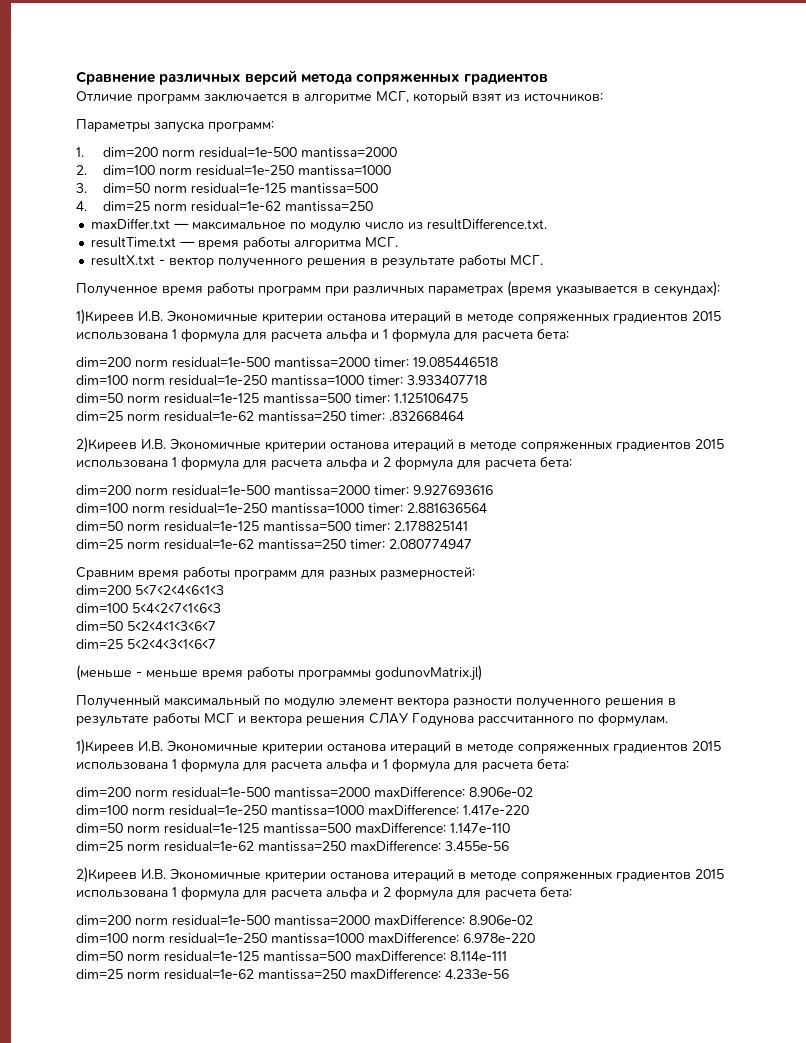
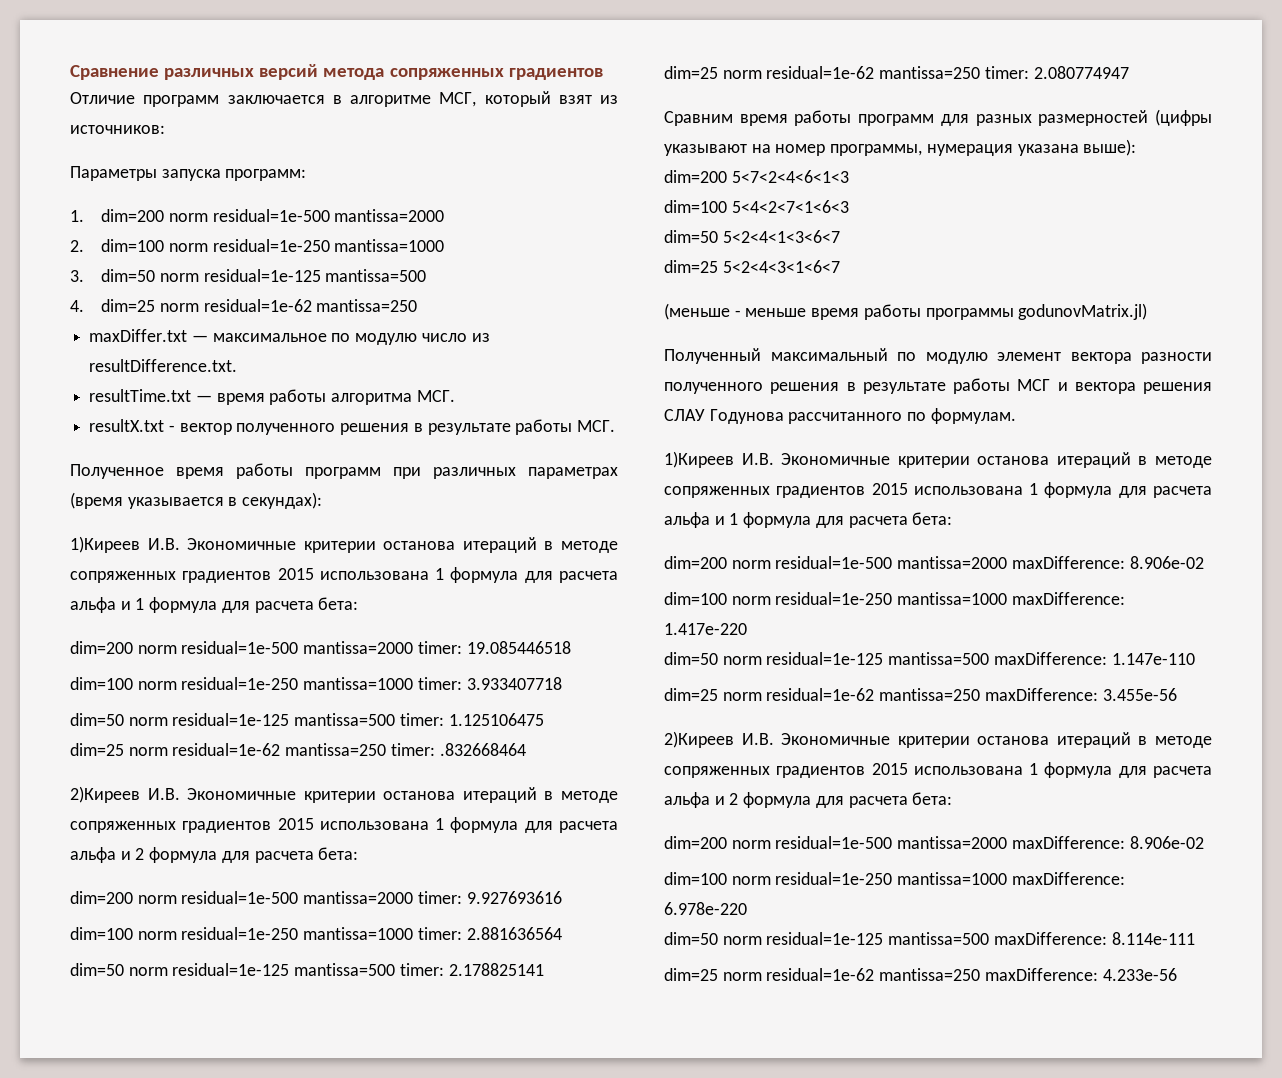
[380,566,475,580] размерностей: -> [1038,109,1212,126] [664,139,1137,156] размерностей (цифры указывают на номер программы, нумерация указана выше):

